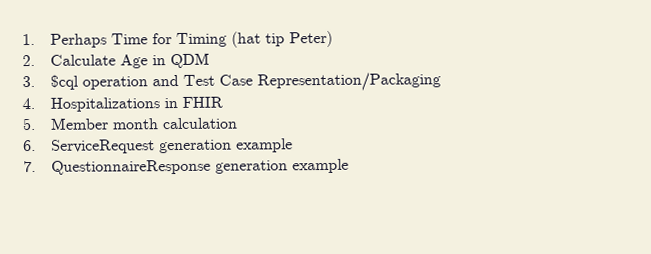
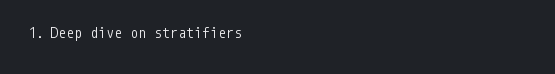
[50,30,334,48] [22,52,211,69] [22,72,442,92] [22,96,224,112] [22,117,239,131] [23,138,294,154] [23,158,350,175] Perhaps Time for Timing (hat tip Peter) // 2. Calculate Age in QDM // 3. $cql operation and Test Case Representation/Packaging // 4. Hospitalizations in FHIR // 5. Member month calculation // 6. ServiceRequest generation example // 7. QuestionnaireResponse generation example -> [49,27,242,41] Deep dive on stratifiers

